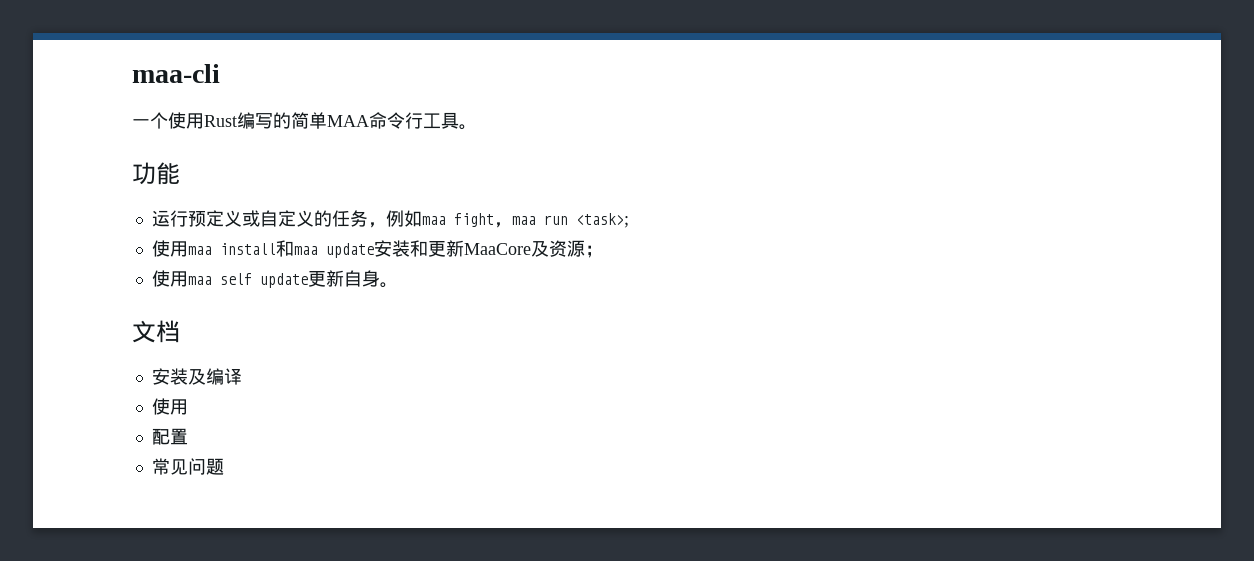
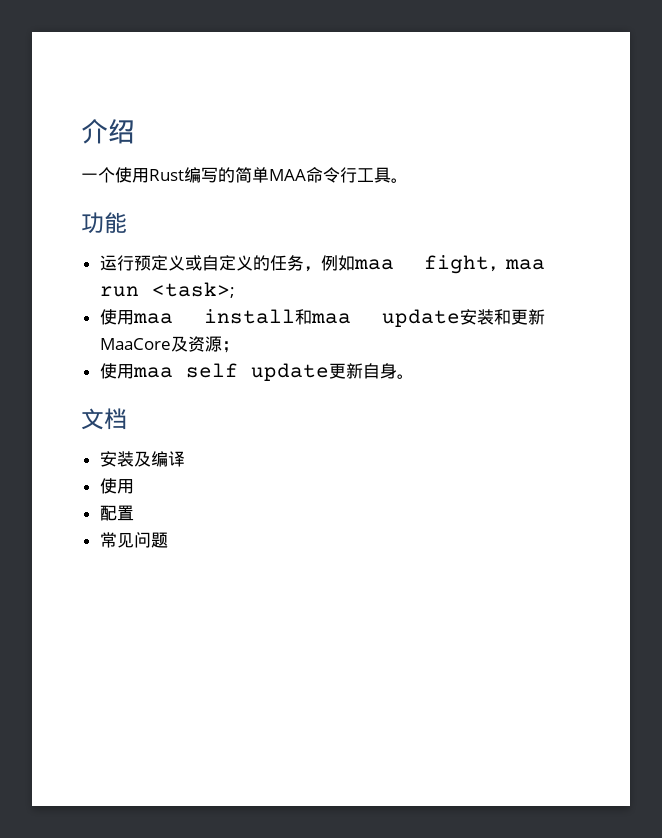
[132,64,220,83] maa-cli -> [81,119,135,144] 介绍

